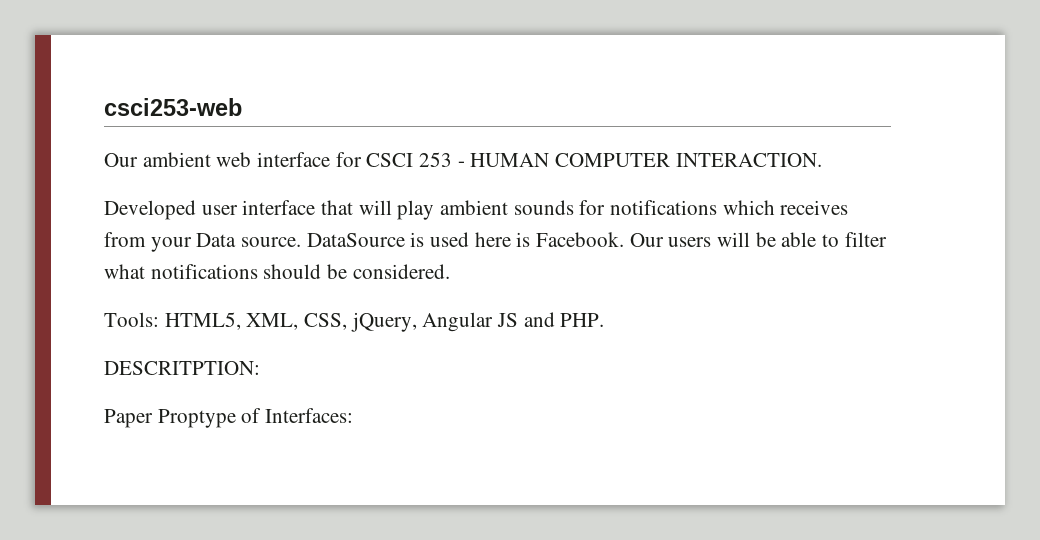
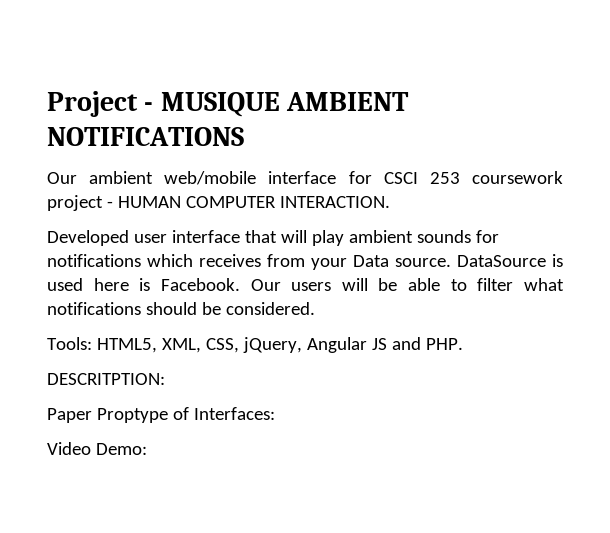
[104,98,242,116] csci253-web -> [47,91,410,117] [47,127,244,146] Project - MUSIQUE AMBIENT NOTIFICATIONS
[216,152,252,167] web -> [164,171,257,185] web/mobile
(453, 159) none -> [471,171,563,184] [47,195,103,211] coursework project
(354, 415) none -> [47,442,147,455] // Video Demo:

